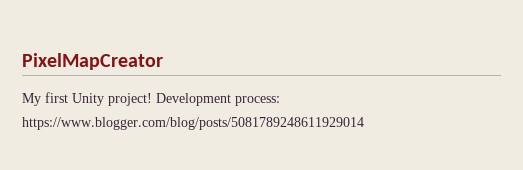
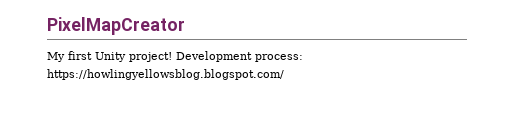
[22,117,364,130] https://www.blogger.com/blog/posts/5081789248611929014 -> [47,69,284,80] https://howlingyellowsblog.blogspot.com/

